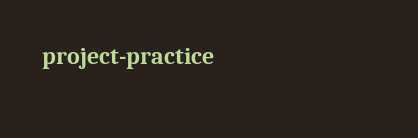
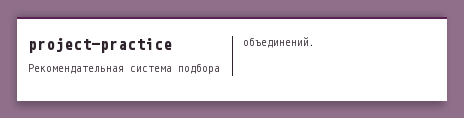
(214, 58) none -> [28,63,220,74] [243,37,315,48] // Рекомендательная система подбора объединений.

